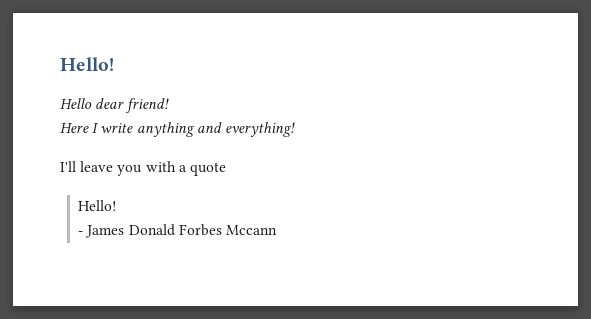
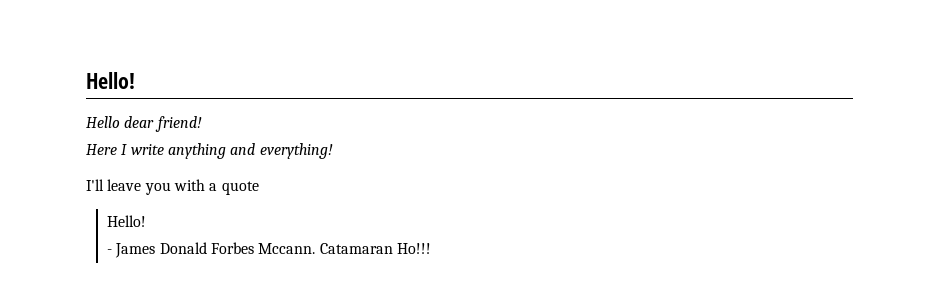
[225,225,277,235] Mccann -> [258,243,432,254] Mccann. Catamaran Ho!!!

